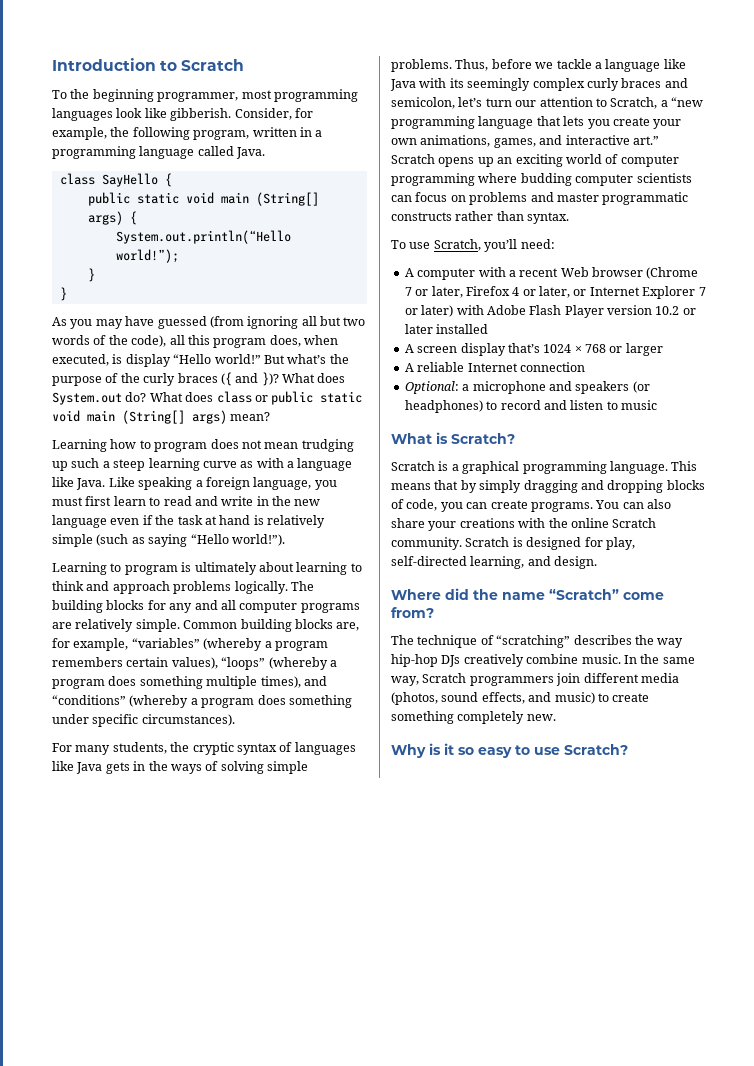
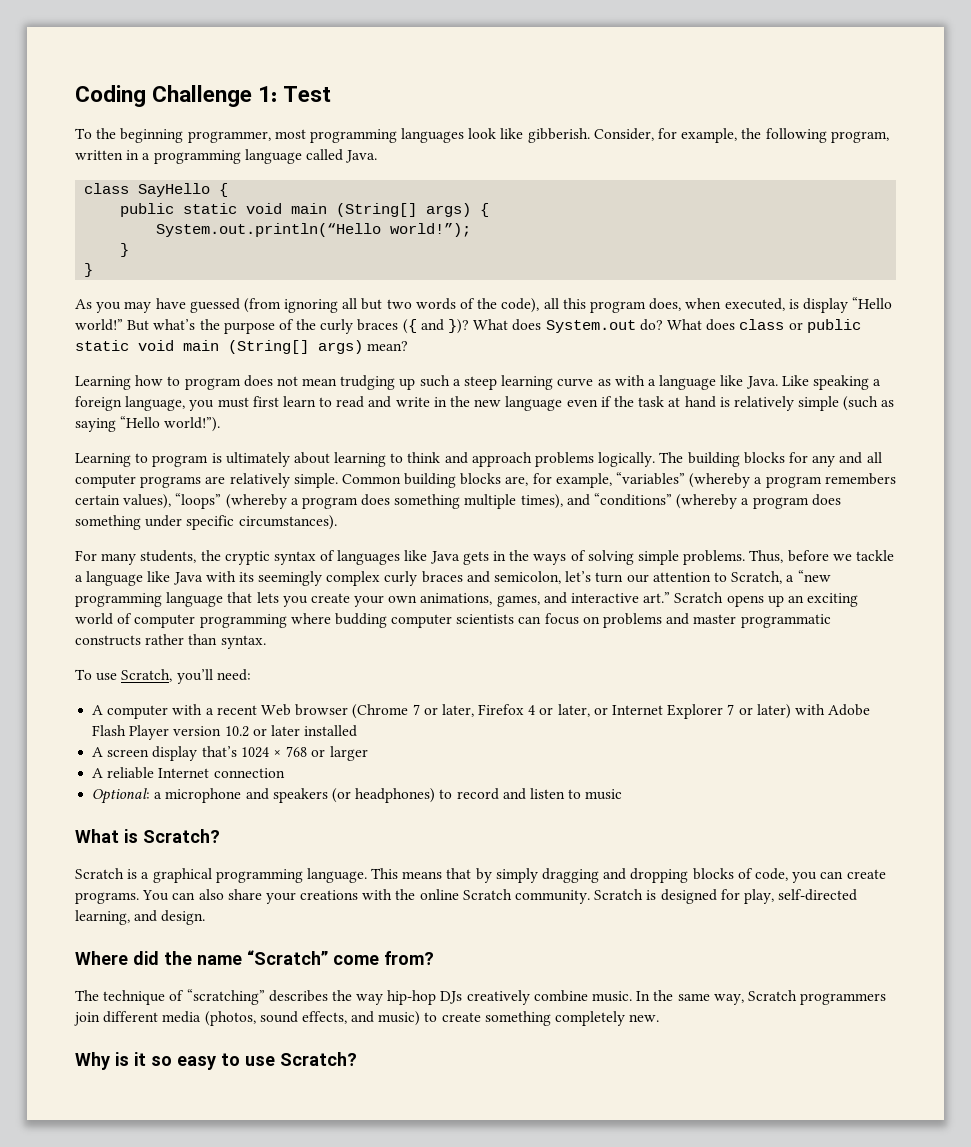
[52,58,245,71] Introduction to Scratch -> [75,85,332,107] Coding Challenge 1: Test

